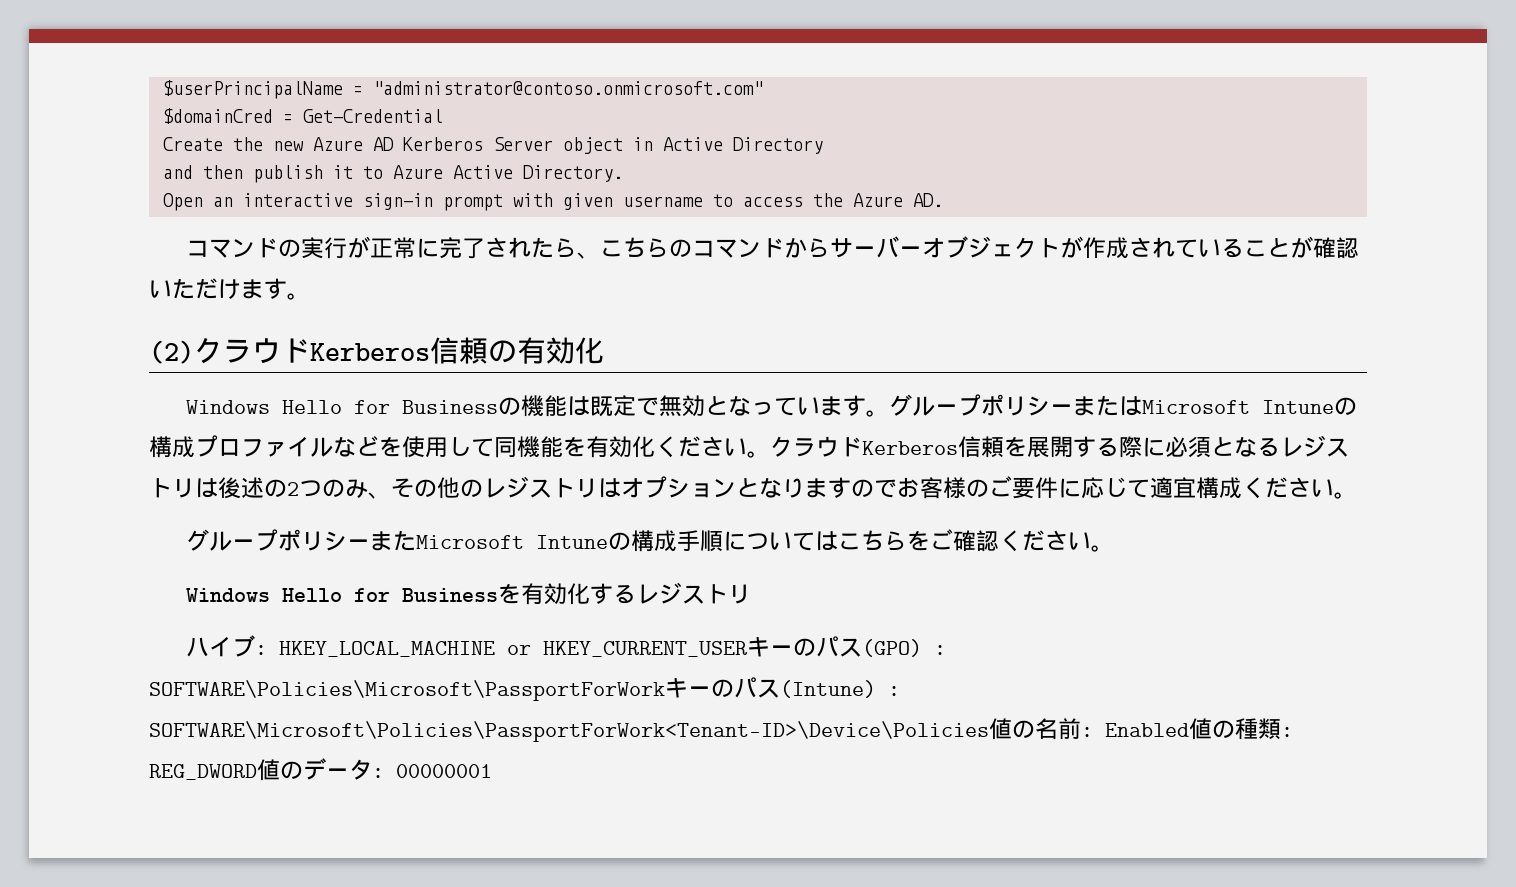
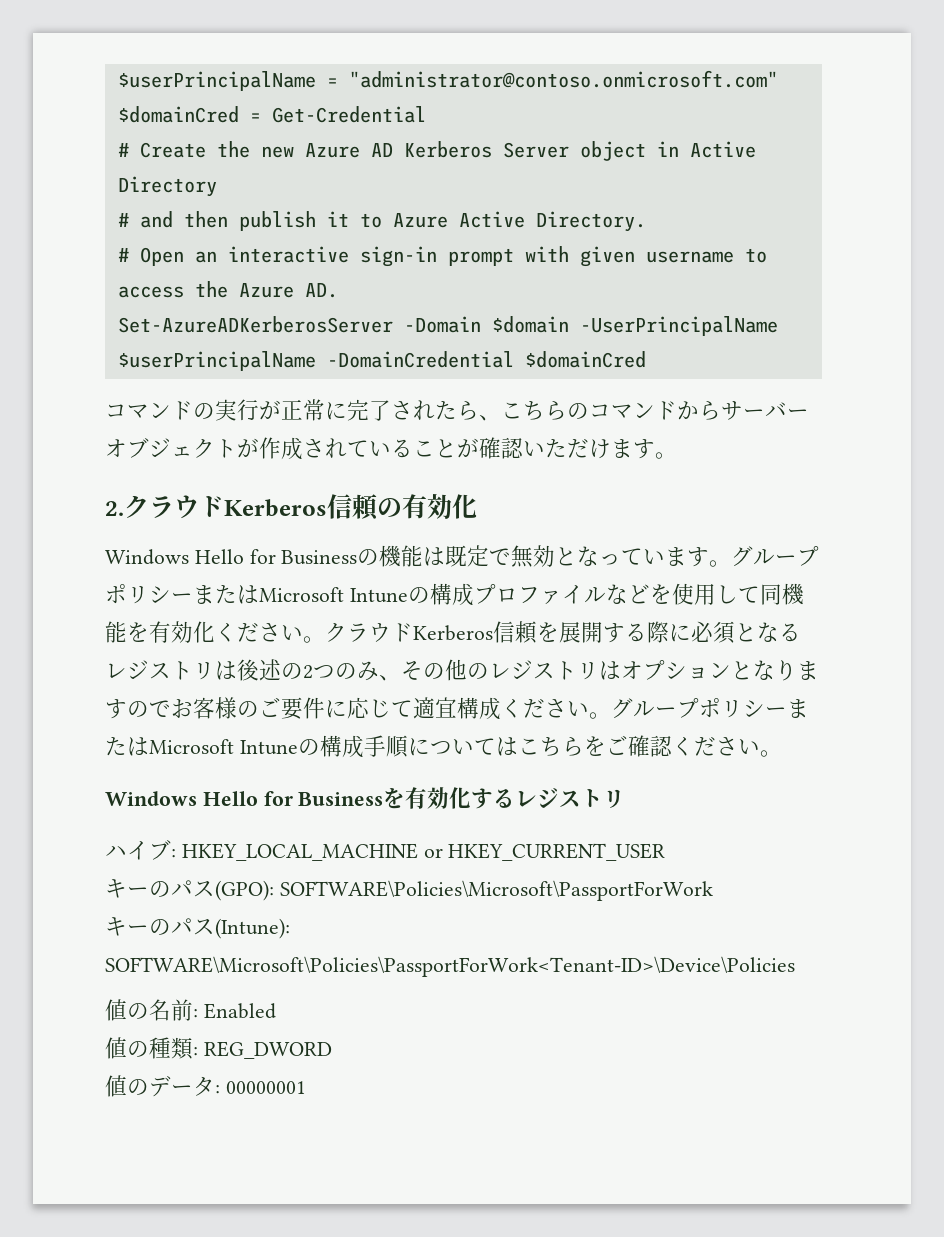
(443, 116) none -> [117,143,129,157] #
(823, 145) none -> [117,213,129,227] #
(623, 173) none -> [117,248,129,262] #
(943, 200) none -> [117,316,778,336] [117,351,646,371] // Set-AzureADKerberosServer -Domain $domain -UserPrincipalName $userPrincipalName -DomainCredential $domainCred
[149,340,194,364] (2) -> [105,501,124,516] 2.
[185,529,416,551] // グループポリシーまた -> [611,698,809,719] [105,736,149,756] グループポリシーまたは
[746,636,946,657] キーのパス(GPO) : -> [105,879,274,901] // キーのパス(GPO):
[665,677,900,698] キーのパス(Intune) : -> [105,917,290,939] // キーのパス(Intune):
(989, 731) none -> (795, 966) //
(1189, 730) none -> (276, 1011) //
(257, 772) none -> (332, 1050) //

